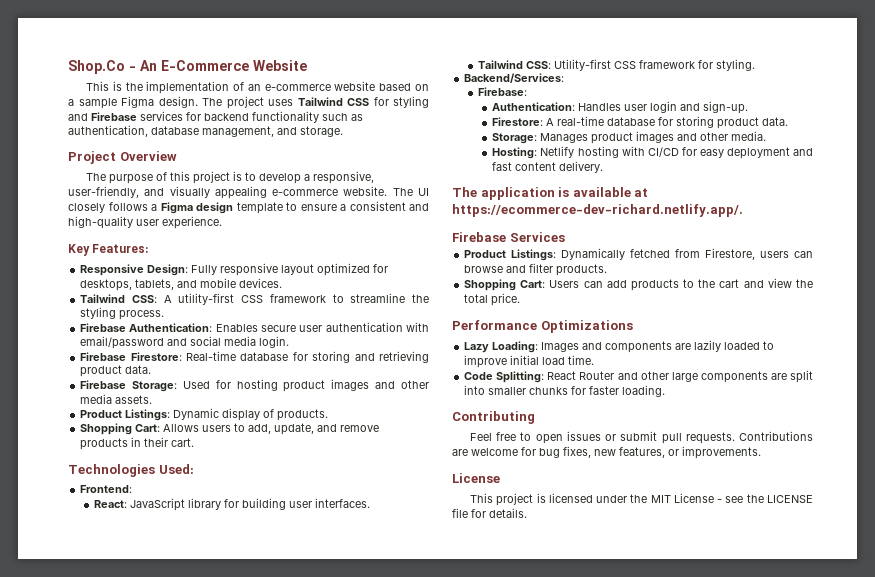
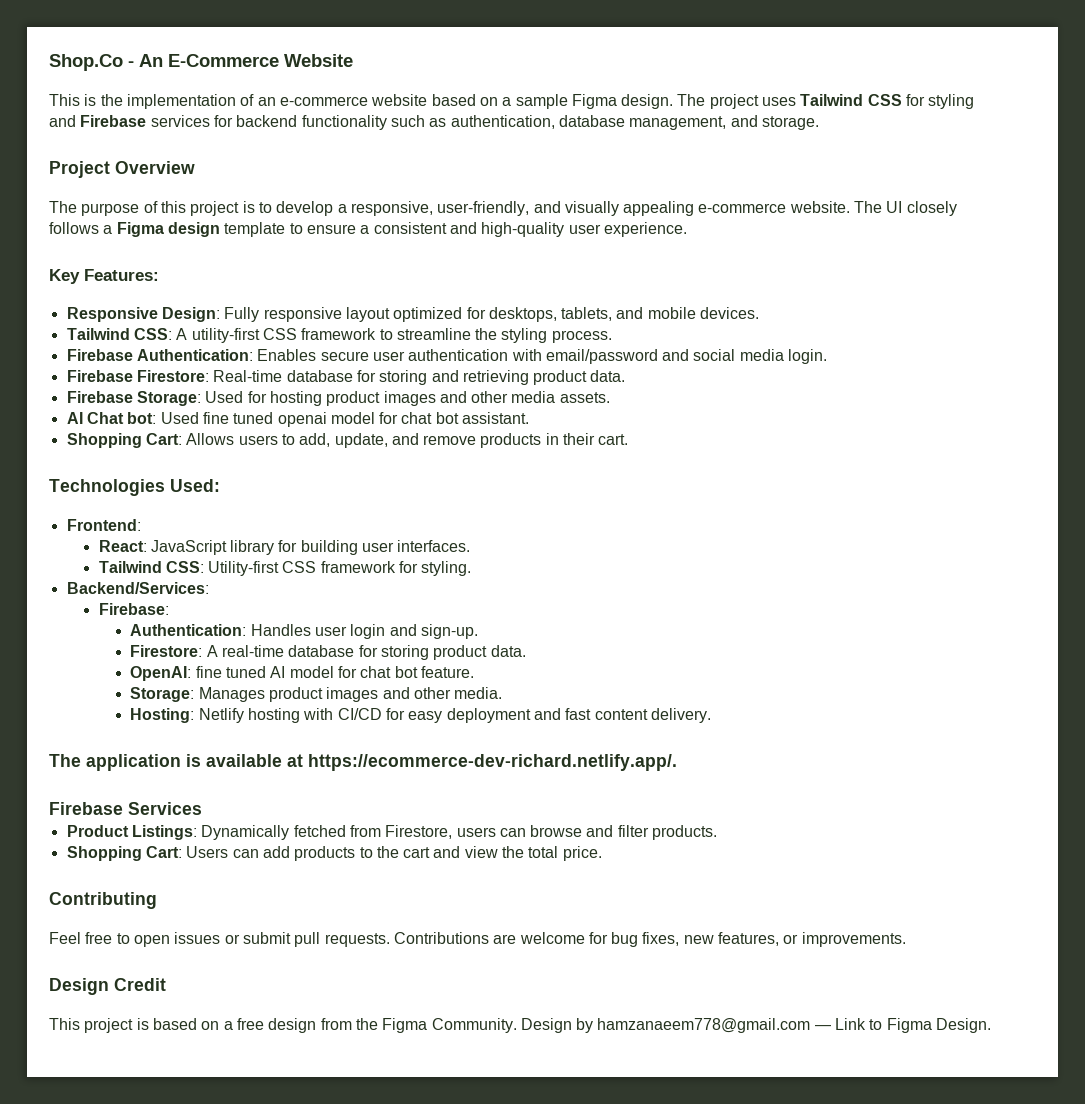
[80,408,329,421] Product Listings: Dynamic display of products. -> [66,412,530,427] AI Chat bot: Used fine tuned openai model for chat bot assistant.
(789, 121) none -> [130,666,474,681] // OpenAI: fine tuned AI model for chat bot feature.
[452,320,633,333] [464,340,775,353] [464,355,595,368] [464,370,813,383] [464,385,666,397] // Performance Optimizations // Lazy Loading: Images and components are lazily loaded to improve initial load time. // Code Splitting: React Router and other large components are split into smaller chunks for faster loading. -> (602, 853) none
[452,473,500,483] License -> [49,978,166,995] Design Credit
[548,493,813,503] [452,508,527,518] licensed under the MIT License - see the LICENSE file for details. -> [152,1018,992,1033] based on a free design from the Figma Community. Design by hamzanaeem778@gmail.com — Link to Figma Design.

